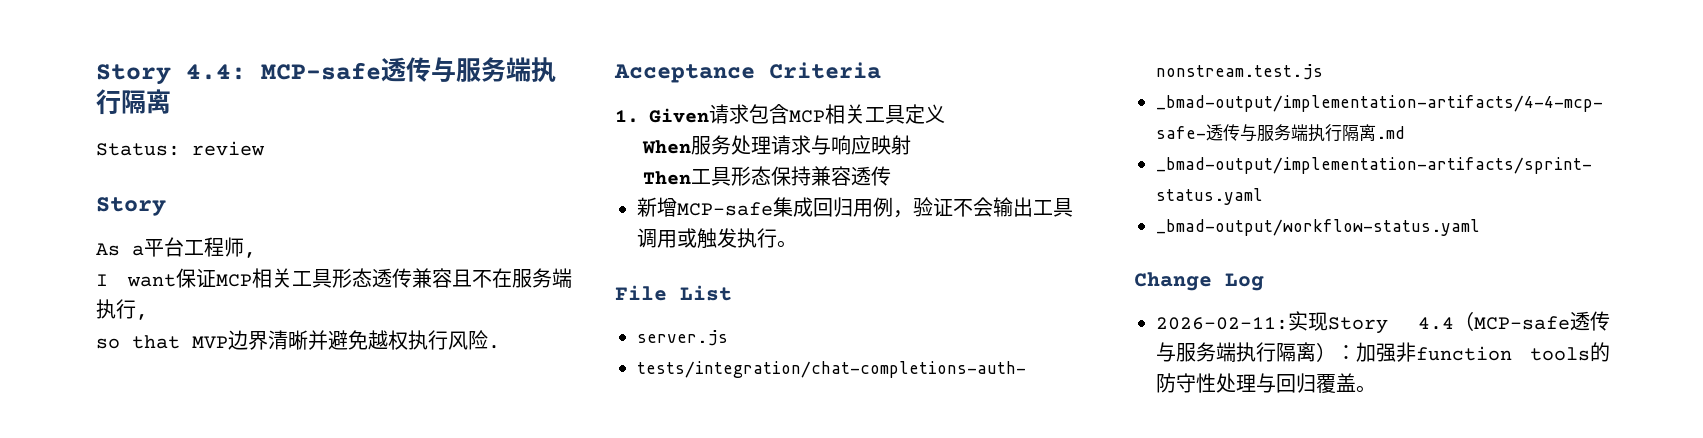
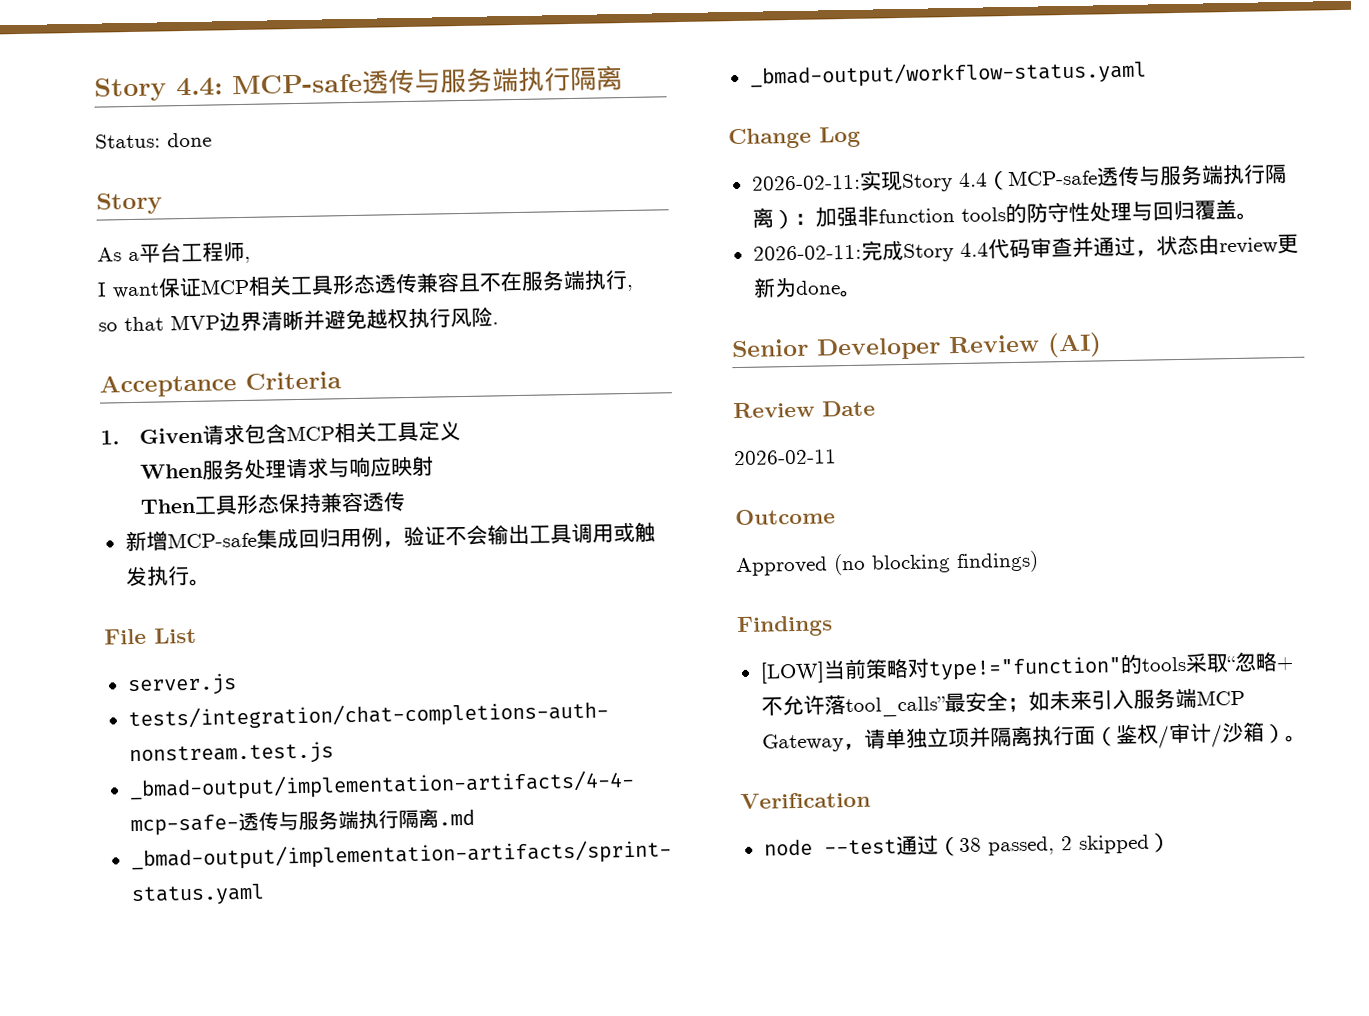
[192,141,265,156] review -> [167,132,212,148] done
(1376, 389) none -> [752,233,1299,263] [752,277,862,298] [731,332,1102,361] [733,400,876,419] [733,449,837,466] [735,508,836,526] [735,550,1039,577] [736,615,833,638] [759,651,1294,684] [760,688,1245,718] [761,721,1307,753] [740,791,871,810] [763,832,1171,857] // 2026-02-11:完成Story 4.4代码审查并通过，状态由review更新为done。 // Senior Developer Review (AI) // Review Date // 2026-02-11 // Outcome // Approved (no blocking findings) // Findings // [LOW]当前策略对type!="function"的tools采取“忽略+不允许落tool_calls”最安全；如未来引入服务端MCP Gateway，请单独立项并隔离执行面（鉴权/审计/沙箱）。 // Verification // node --test通过（38 passed, 2 skipped）

